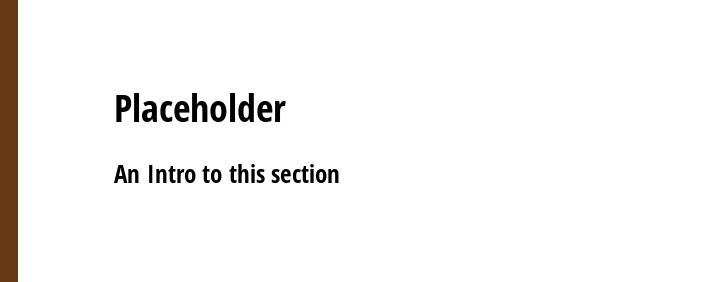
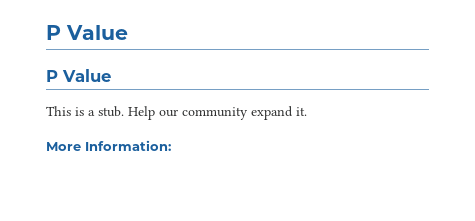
[114,93,286,122] [114,164,341,183] Placeholder // An Intro to this section -> [46,25,128,40] [46,69,111,82] [46,106,307,120] [46,140,171,151] P Value // P Value // This is a stub. Help our community expand it. // More Information:

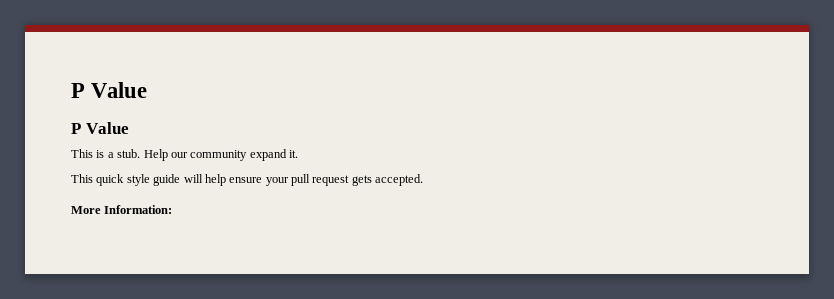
(307, 111) none -> [71,174,424,186] // This quick style guide will help ensure your pull request gets accepted.

